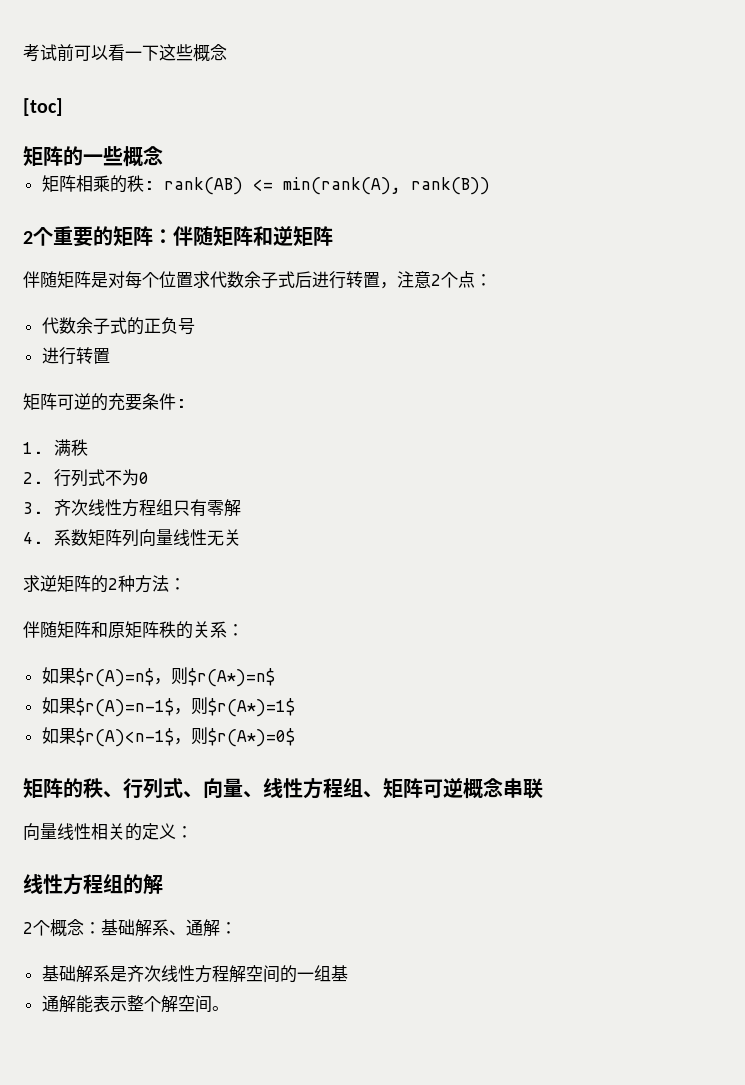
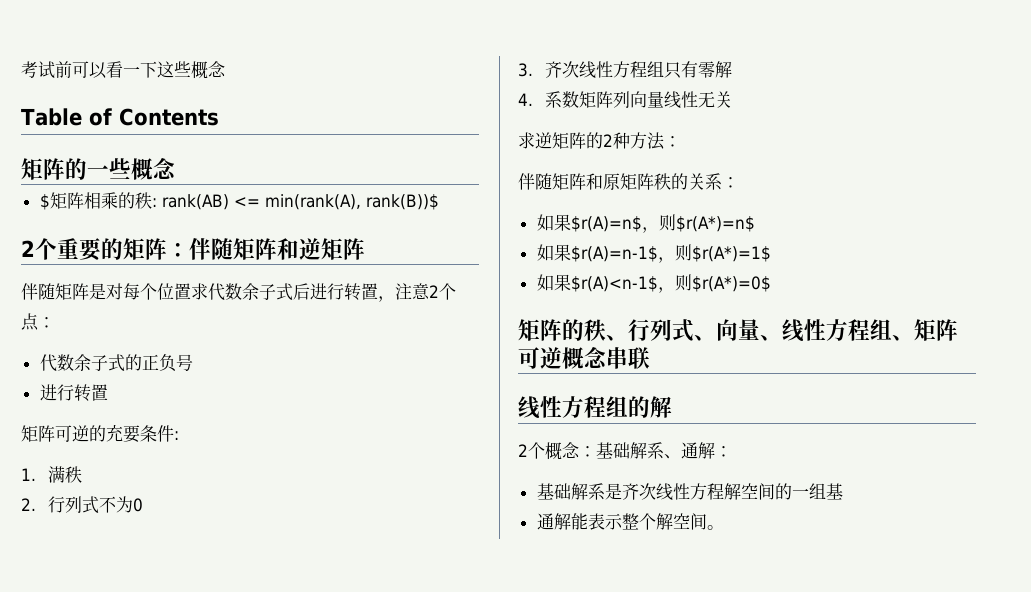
[23,98,63,116] [toc] -> [21,108,219,126] Table of Contents
(163, 156) none -> [39,194,50,210] $
[410,177,490,195] rank(B)) -> [365,194,439,210] rank(B))$
[23,823,193,841] // 向量线性相关的定义： -> (650, 358) none

